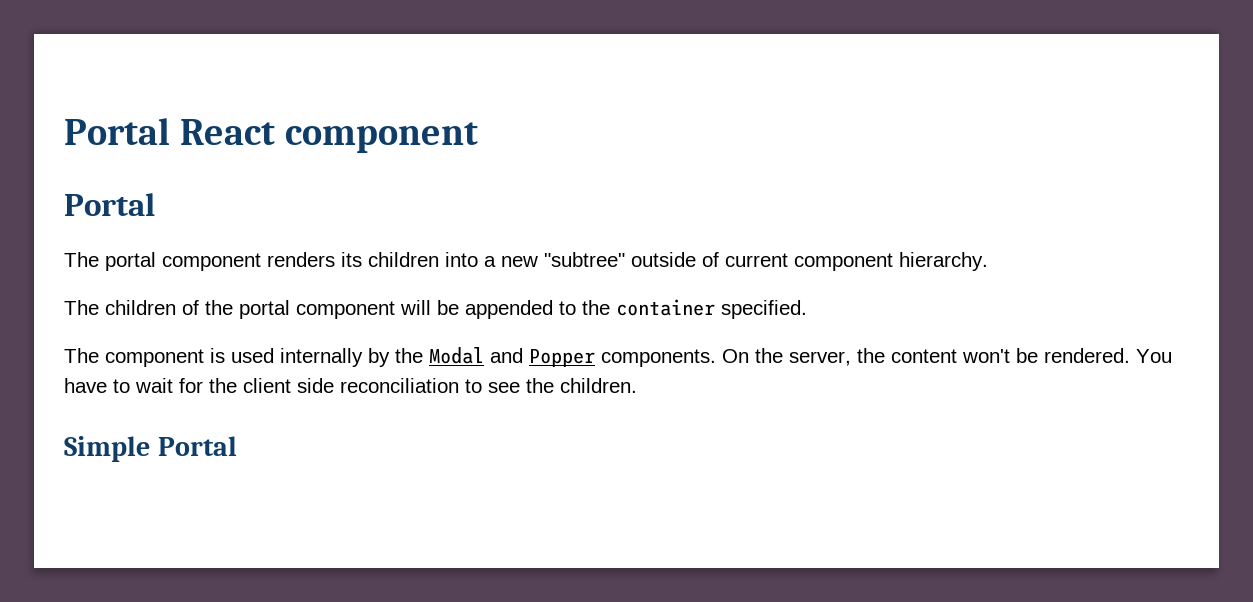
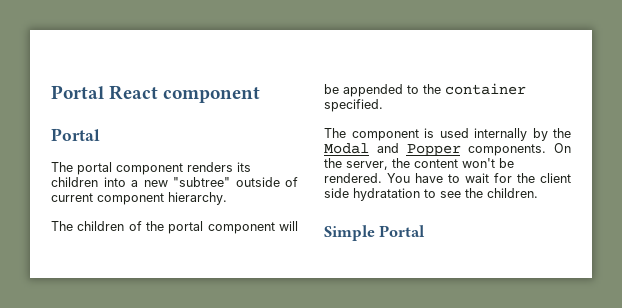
[340,378,459,393] reconciliation -> [353,188,420,201] hydratation

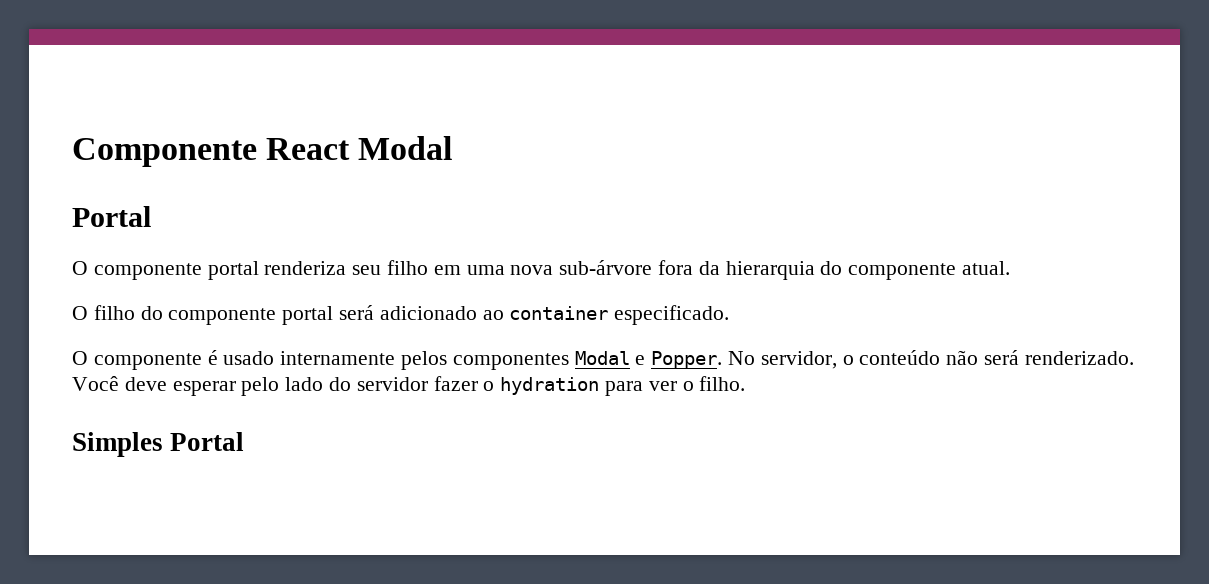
[51,85,261,103] [51,128,100,141] [51,162,251,175] [51,177,298,187] [51,192,227,205] [51,221,298,234] [324,83,526,97] [324,99,383,112] [324,128,571,141] [324,143,571,156] [324,158,514,170] [324,173,571,183] [324,188,538,201] [324,225,375,241] Portal React component // Portal // The portal component renders its children into a new "subtree" outside of current component hierarchy. // The children of the portal component will be appended to the container specified. // The component is used internally by the Modal and Popper components. On the server, the content won't be rendered. You have to wait for the client side hydratation to see the children. // Simple -> [72,136,453,167] [72,206,151,227] [72,260,1011,280] [72,305,730,325] [72,350,1134,370] [72,376,746,396] [72,432,163,457] Componente React Modal // Portal // O componente portal renderiza seu filho em uma nova sub-árvore fora da hierarquia do componente atual. // O filho do componente portal será adicionado ao container especificado. // O componente é usado internamente pelos componentes Modal e Popper. No servidor, o conteúdo não será renderizado. Você deve esperar pelo lado do servidor fazer o hydration para ver o filho. // Simples

